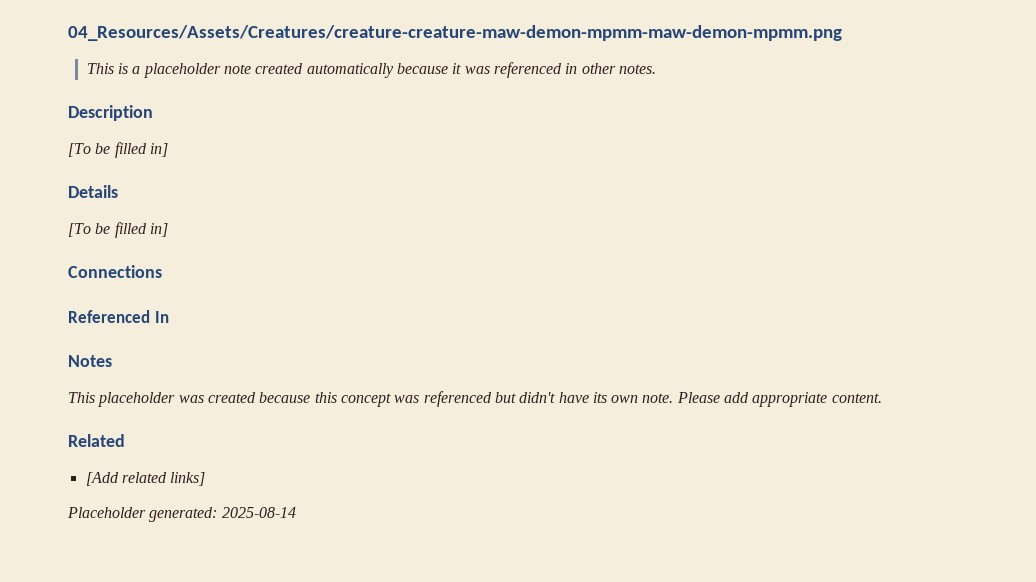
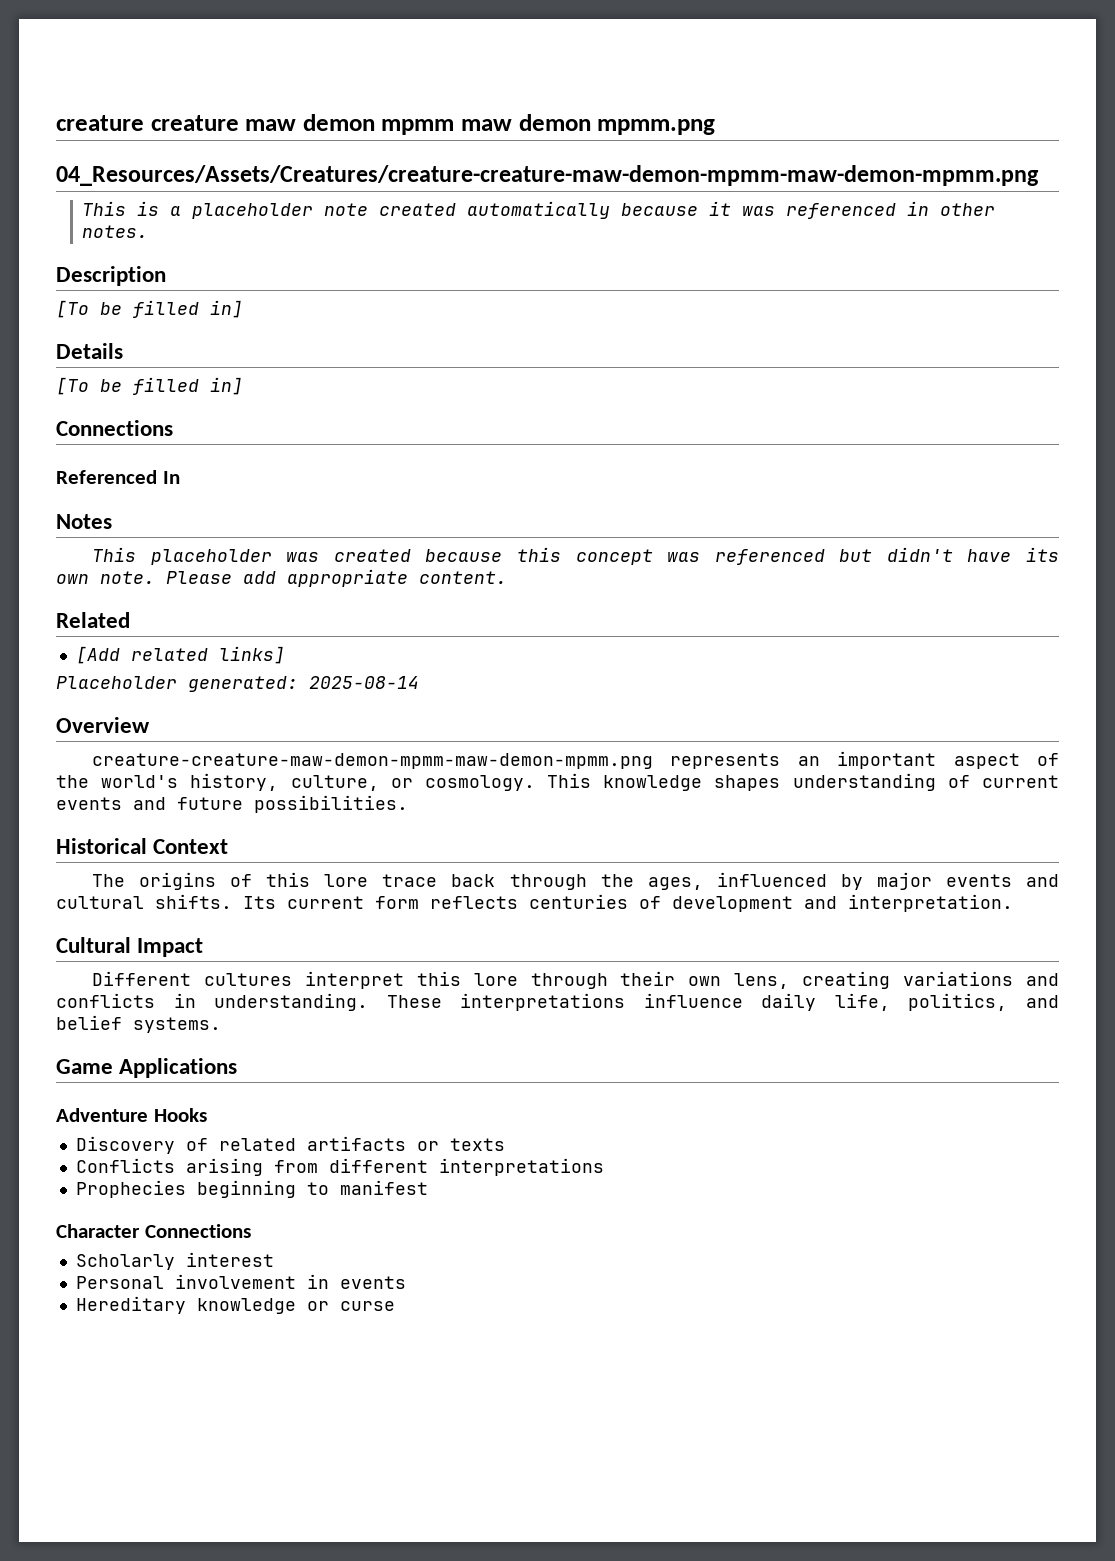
(68, 33) none -> [56,114,716,135] creature creature maw demon mpmm maw demon mpmm.png //
(296, 512) none -> [56,717,150,733] [92,751,1060,769] [56,773,1059,791] [56,795,408,813] [56,838,229,854] [92,872,1059,890] [56,894,1013,912] [56,937,204,957] [92,971,1060,989] [56,993,1059,1011] [56,1015,221,1033] [56,1058,238,1078] [56,1108,207,1122] [75,1136,505,1154] [75,1158,604,1176] [75,1180,428,1198] [56,1224,251,1238] [75,1252,274,1270] [75,1274,406,1289] [75,1296,395,1314] // Overview // creature-creature-maw-demon-mpmm-maw-demon-mpmm.png represents an important aspect of the world's history, culture, or cosmology. This knowledge shapes understanding of current events and future possibilities. // Historical Context // The origins of this lore trace back through the ages, influenced by major events and cultural shifts. Its current form reflects centuries of development and interpretation. // Cultural Impact // Different cultures interpret this lore through their own lens, creating variations and conflicts in understanding. These interpretations influence daily life, politics, and belief systems. // Game Applications // Adventure Hooks // Discovery of related artifacts or texts // Conflicts arising from different interpretations // Prophecies beginning to manifest // Character Connections // Scholarly interest // Personal involvement in events // Hereditary knowledge or curse

